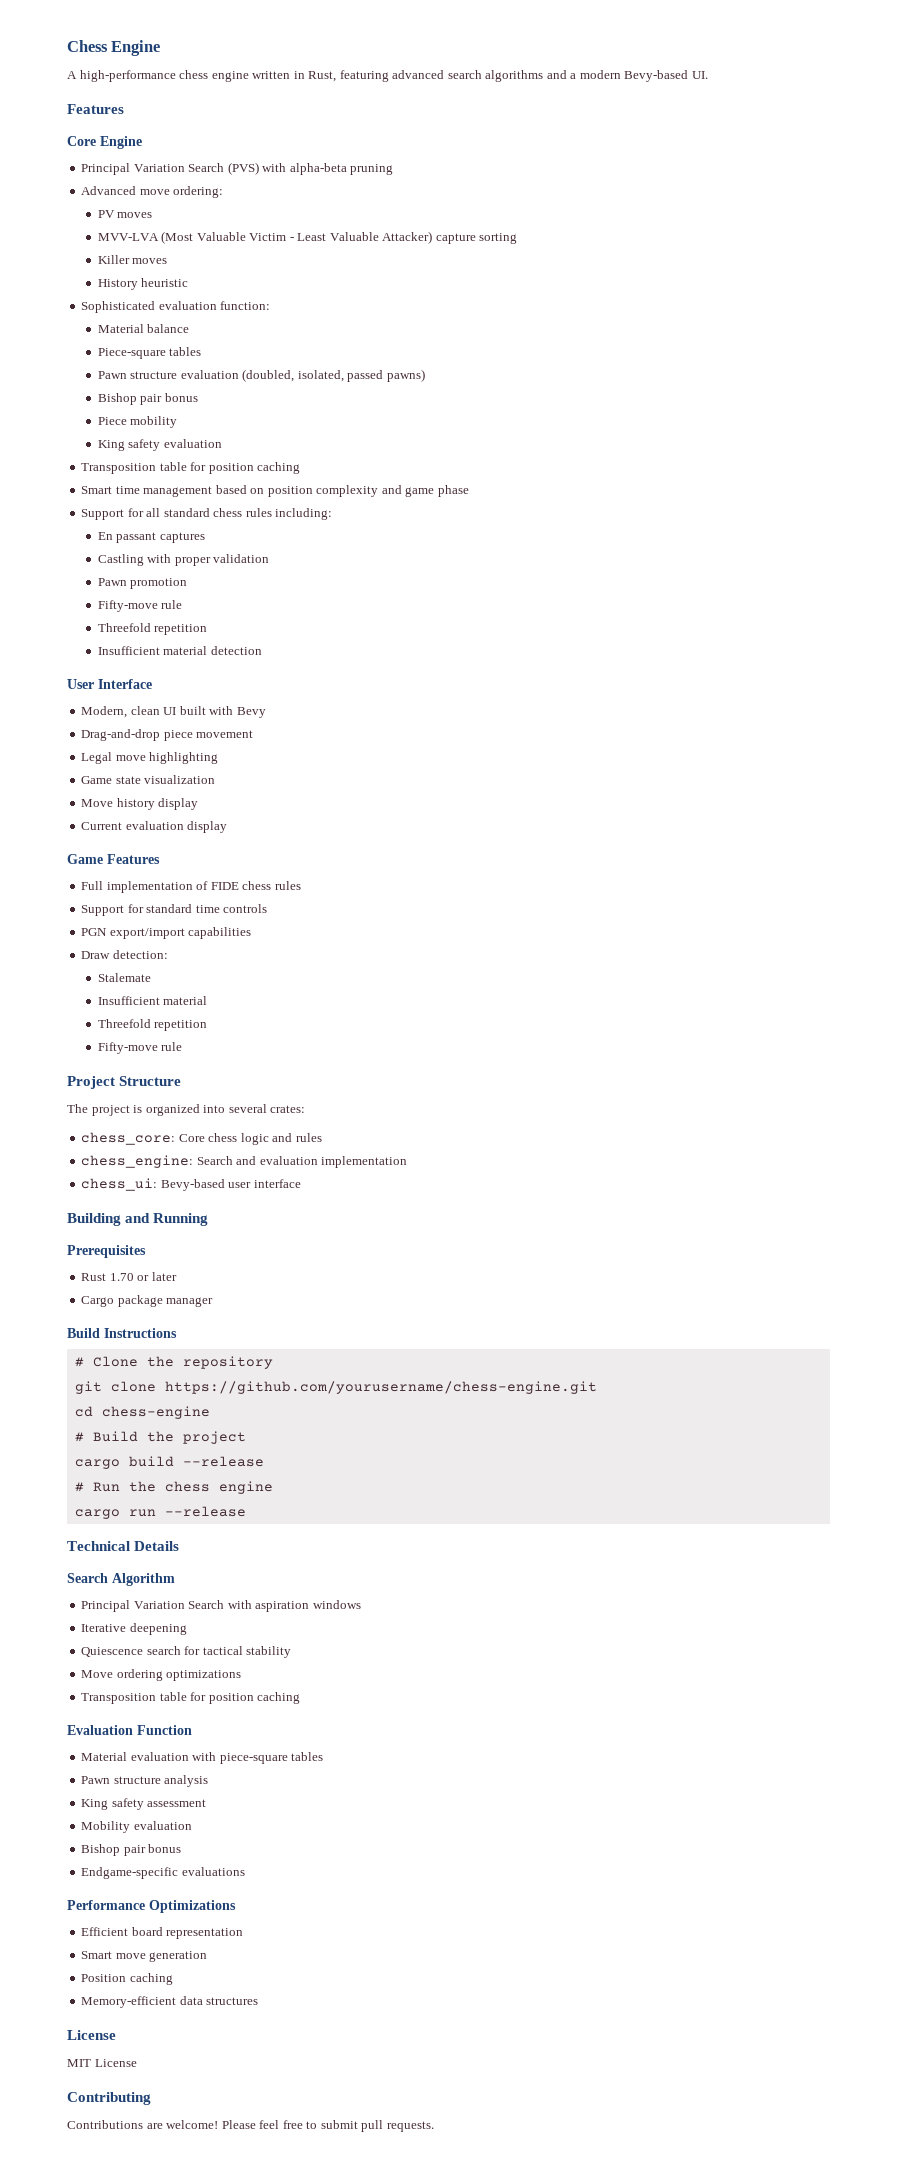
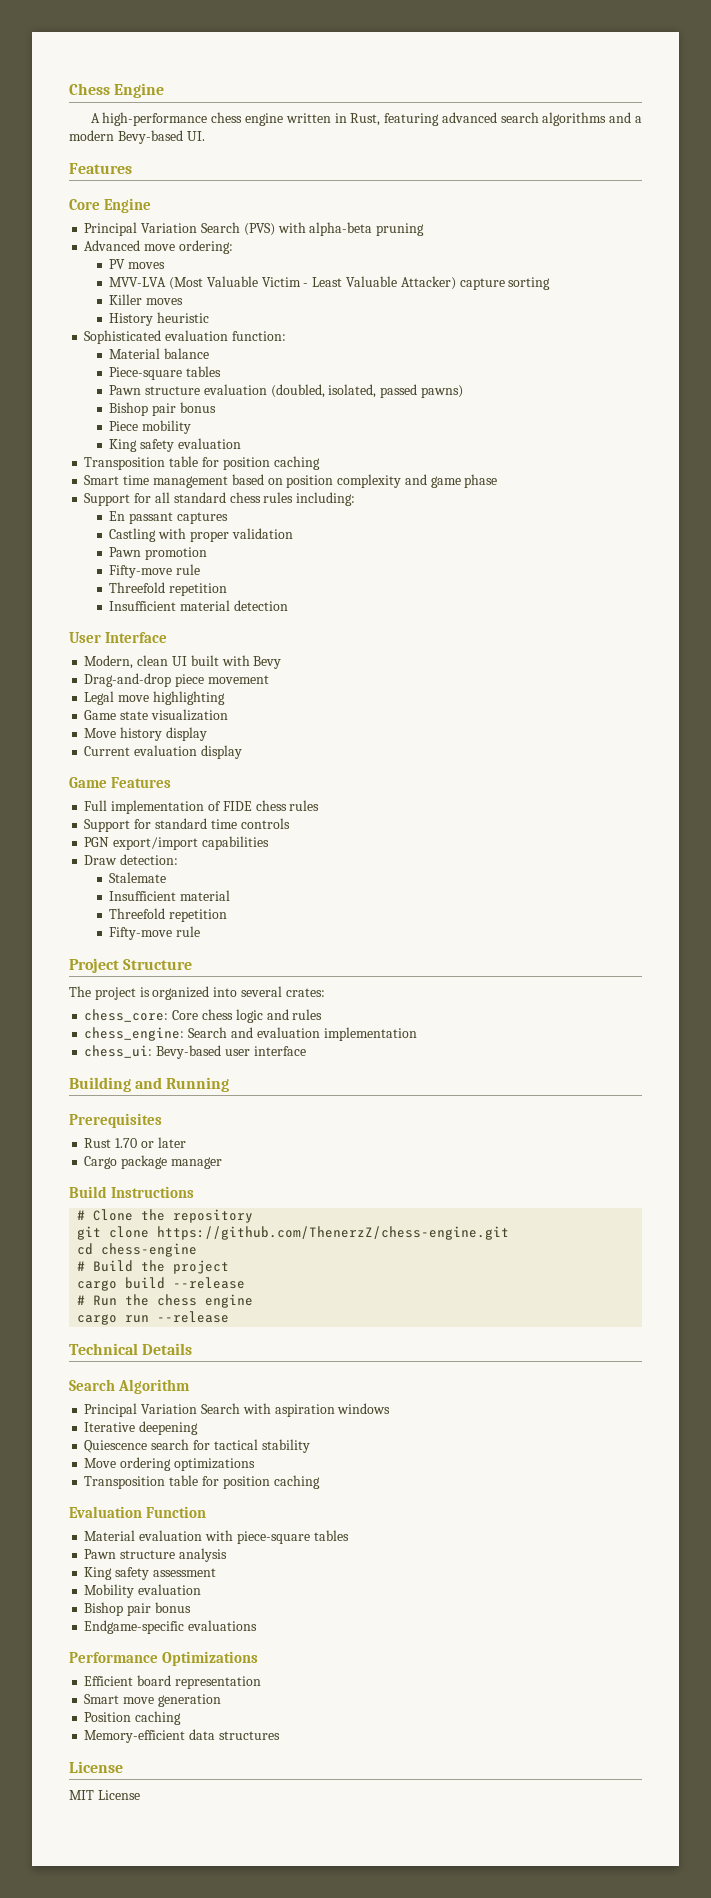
[164,1381,597,1394] https://github.com/yourusername/chess-engine.git -> [157,1226,510,1240] https://github.com/ThenerzZ/chess-engine.git
[67,2092,151,2105] [67,2120,434,2132] // Contributing // Contributions are welcome! Please feel free to submit pull requests. -> (140, 1795) none

